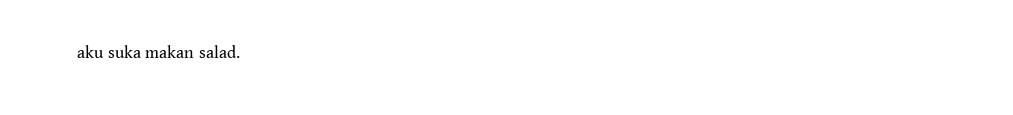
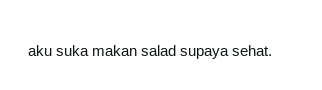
[198,45,240,58] salad. -> [141,45,273,59] salad supaya sehat.

